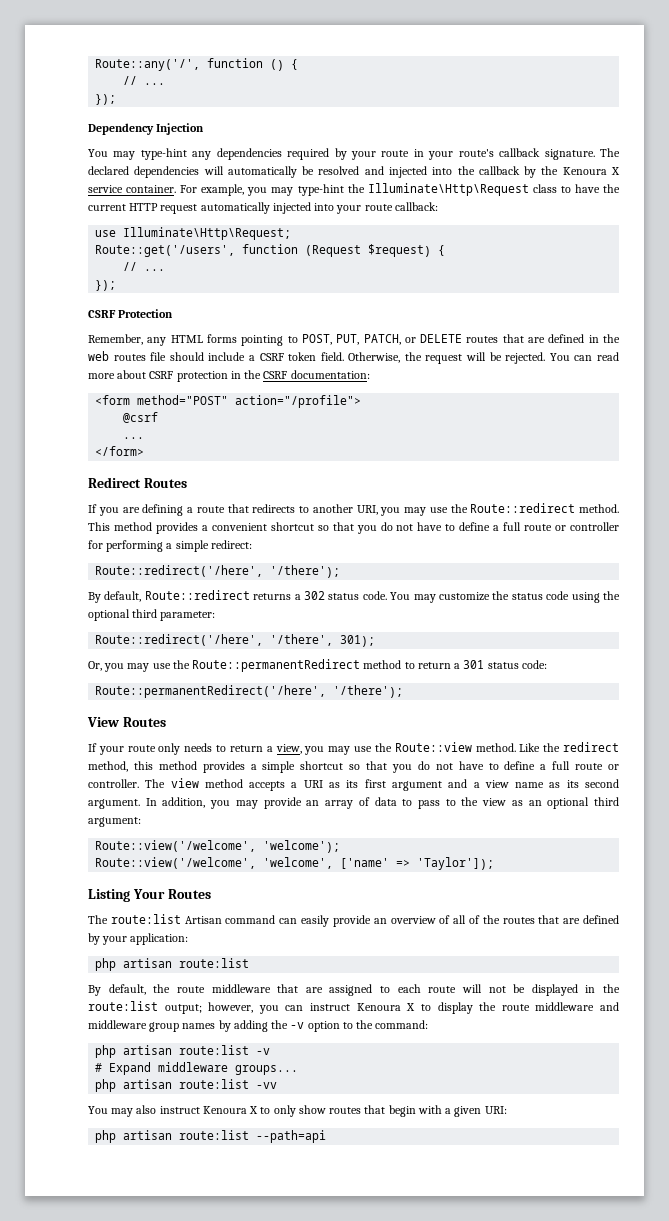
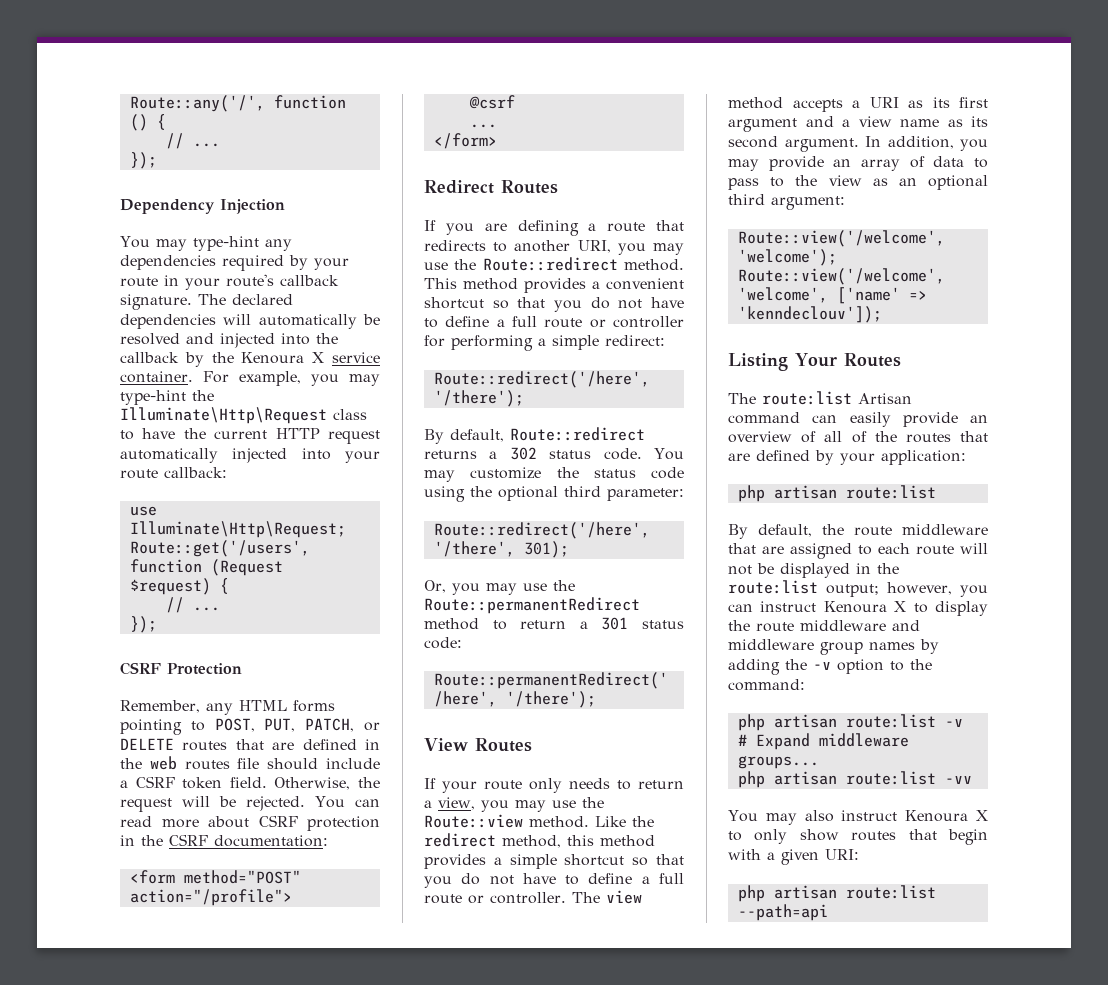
[417,857,495,870] 'Taylor']); -> [737,306,882,323] 'kenndeclouv']);

